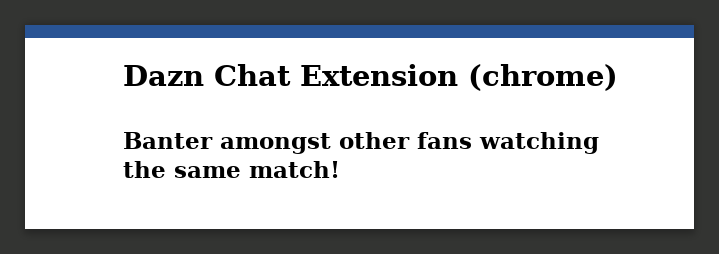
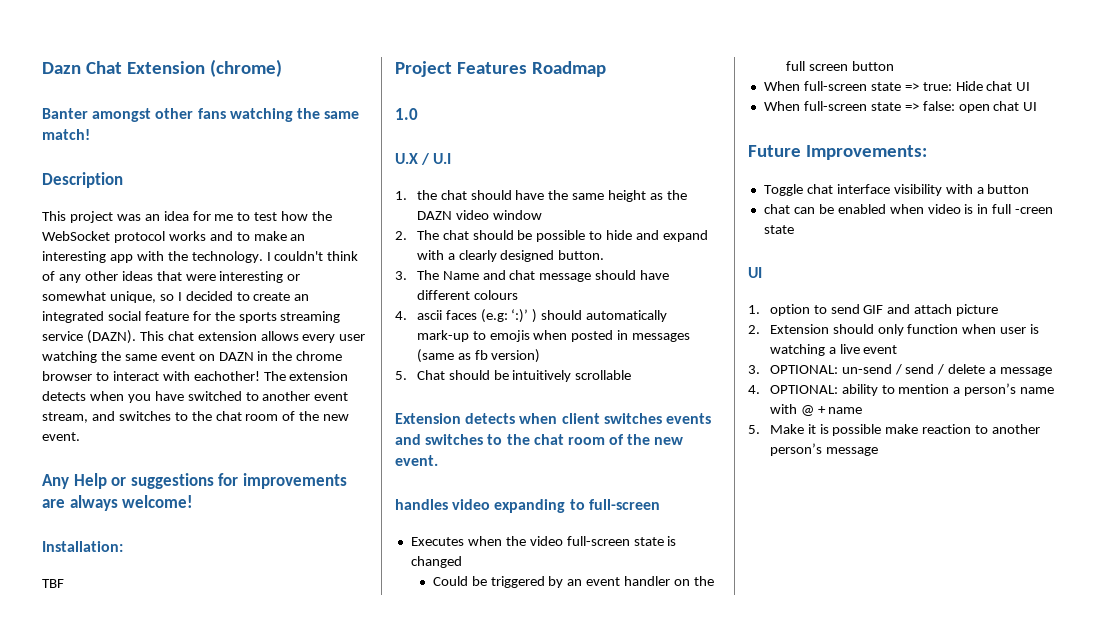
(340, 169) none -> [42,172,123,188] [42,211,333,223] [42,231,306,243] [42,251,359,263] [42,271,301,283] [42,291,310,303] [42,311,341,323] [42,330,366,344] [42,351,343,363] [42,371,349,381] [42,391,349,403] [42,411,350,423] [42,432,80,441] [42,473,347,489] [42,495,194,511] [42,541,123,552] [42,579,64,588] [395,61,606,77] [395,108,418,120] [395,153,452,165] [395,190,688,202] [416,210,542,220] [395,230,709,242] [416,250,605,262] [395,270,670,282] [416,290,518,300] [395,309,668,323] [416,330,691,342] [416,349,541,363] [395,370,632,382] [395,413,711,424] [395,434,684,445] [395,455,438,466] [395,499,660,513] [410,536,677,546] [410,556,462,568] [432,576,715,588] [785,61,894,71] [763,81,1031,91] [763,101,1038,113] [748,145,927,160] [763,184,1030,196] [763,204,1054,214] [763,225,794,234] [748,267,762,278] [748,304,999,316] [748,324,1040,336] [769,344,898,356] [748,364,1053,376] [748,383,1055,396] [769,404,863,416] [748,424,1041,436] [769,443,878,456] // Description // This project was an idea for me to test how the WebSocket protocol works and to make an interesting app with the technology. I couldn't think of any other ideas that were interesting or somewhat unique, so I decided to create an integrated social feature for the sports streaming service (DAZN). This chat extension allows every user watching the same event on DAZN in the chrome browser to interact with eachother! The extension detects when you have switched to another event stream, and switches to the chat room of the new event. // Any Help or suggestions for improvements are always welcome! // Installation: // TBF // Project Features Roadmap // 1.0 // U.X / U.I // 1. the chat should have the same height as the DAZN video window // 2. The chat should be possible to hide and expand with a clearly designed button. // 3. The Name and chat message should have different colours // 4. ascii faces (e.g: ‘:)’ ) should automatically mark-up to emojis when posted in messages (same as fb version) // 5. Chat should be intuitively scrollable // Extension detects when client switches events and switches to the chat room of the new event. // handles video expanding to full-screen // Executes when the video full-screen state is changed // Could be triggered by an event handler on the full screen button // When full-screen state => true: Hide chat UI // When full-screen state => false: open chat UI // Future Improvements: // Toggle chat interface visibility with a button // chat can be enabled when video is in full -creen state // UI // 1. option to send GIF and attach picture // 2. Extension should only function when user is watching a live event // 3. OPTIONAL: un-send / send / delete a message // 4. OPTIONAL: ability to mention a person’s name with @ + name // 5. Make it is possible make reaction to another person’s message

